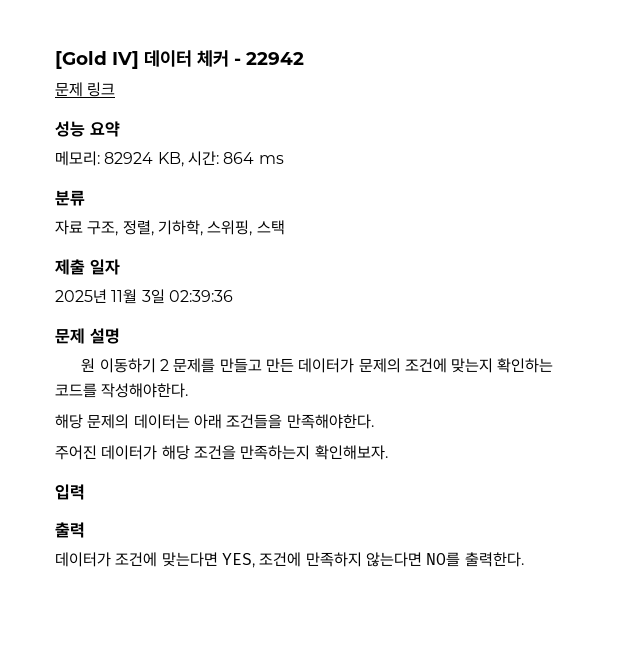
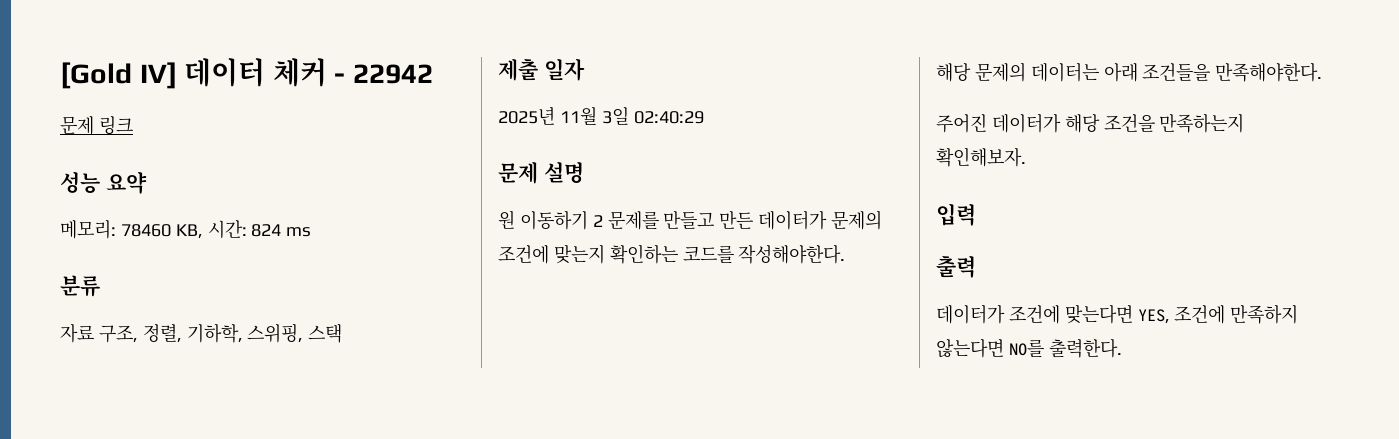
[104,152,154,164] 82924 -> [120,224,171,237] 78460
[223,152,255,164] 864 -> [251,224,282,237] 824
[168,290,233,302] 02:39:36 -> [633,111,704,124] 02:40:29

